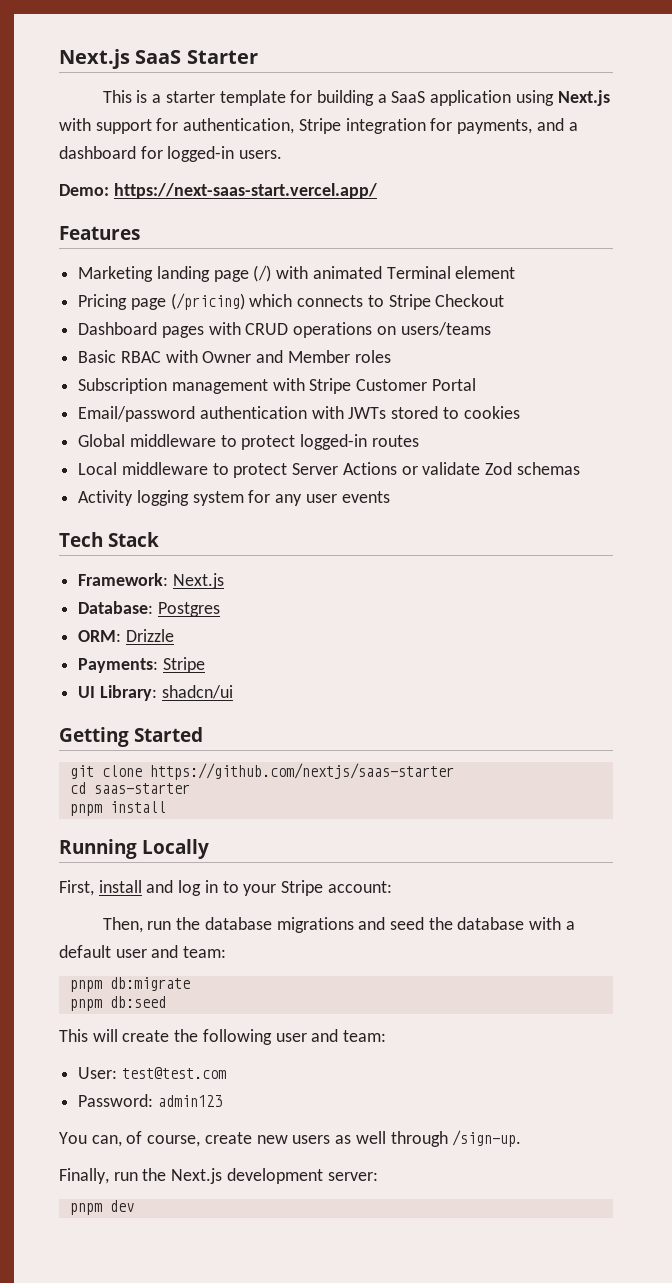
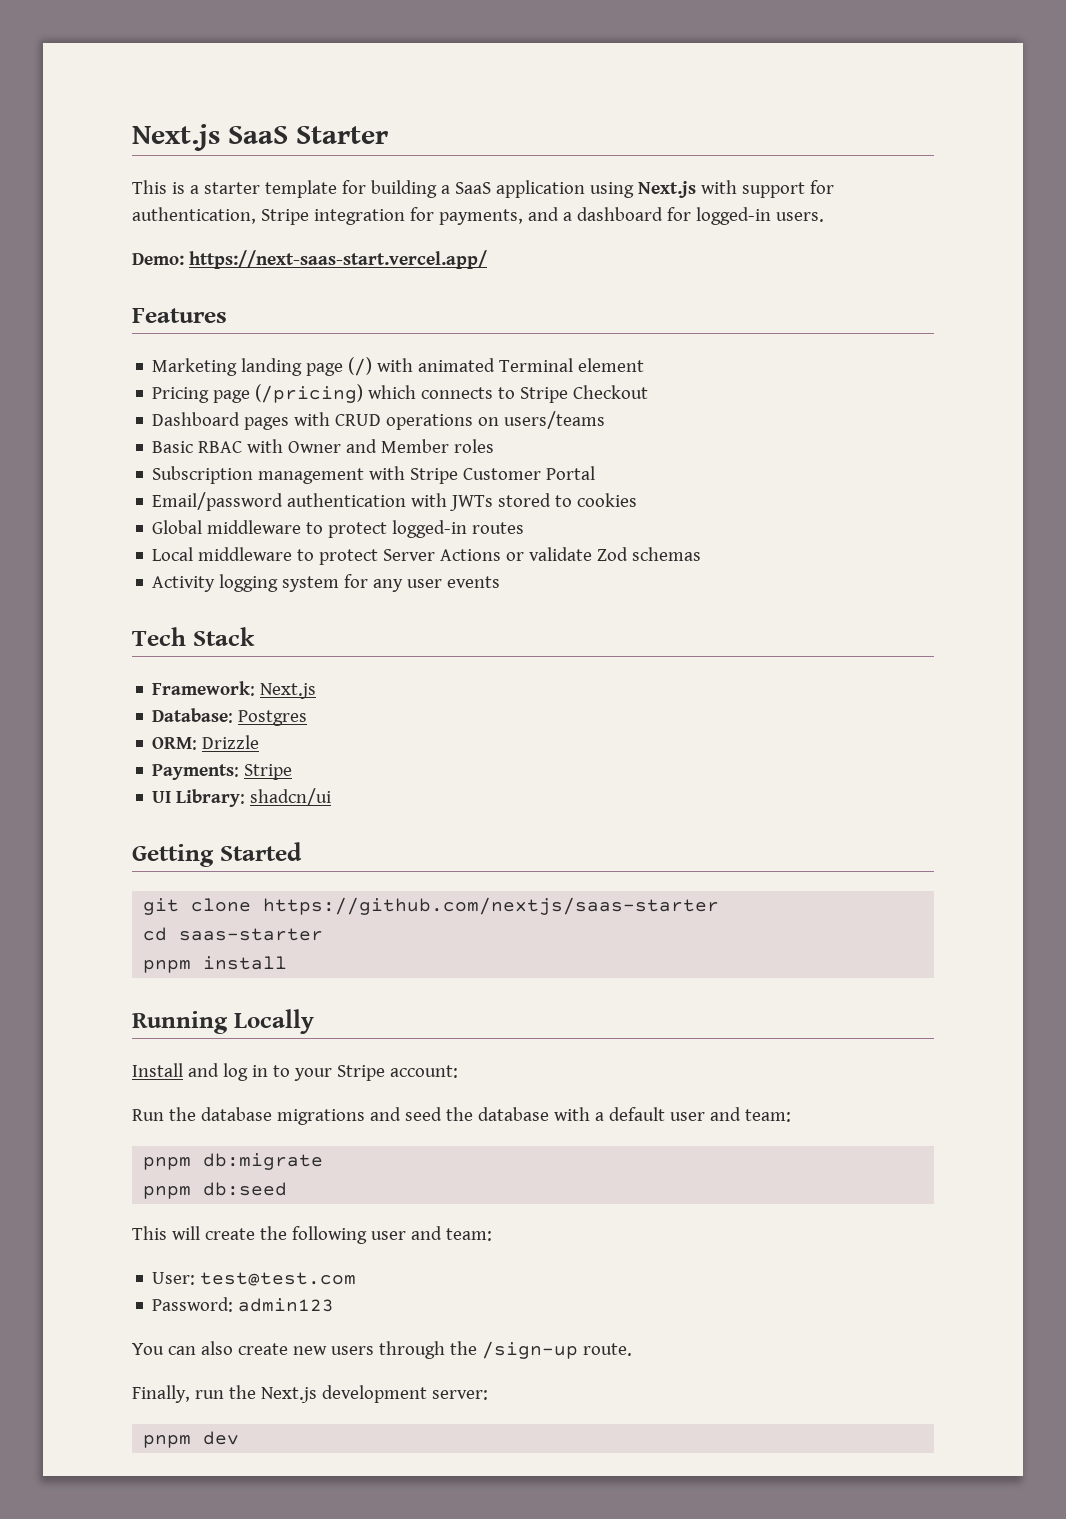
[59,880,142,896] First, install -> [132,1063,183,1077] Install
[102,917,172,933] Then, run -> [132,1109,164,1121] Run
[91,1130,522,1147] can, of course, create new users as well through /sign-up. -> [167,1341,632,1359] can also create new users through the /sign-up route.

